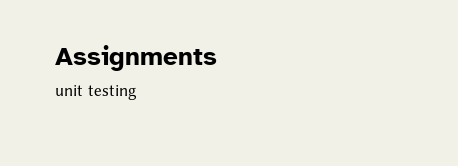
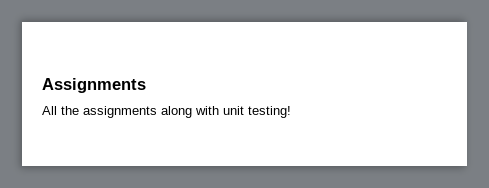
[55,85,137,100] unit testing -> [42,106,291,118] All the assignments along with unit testing!

